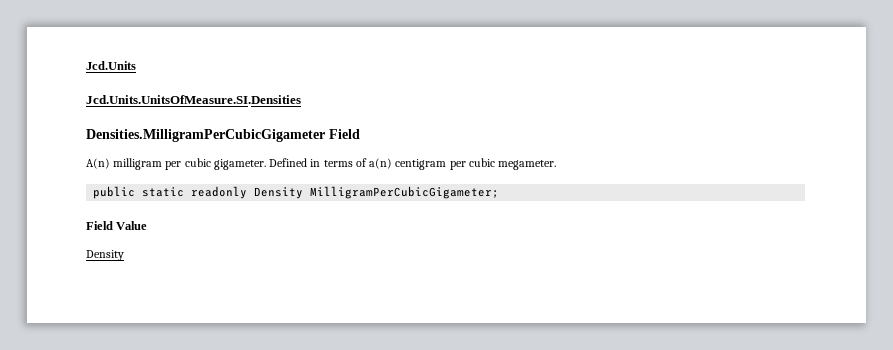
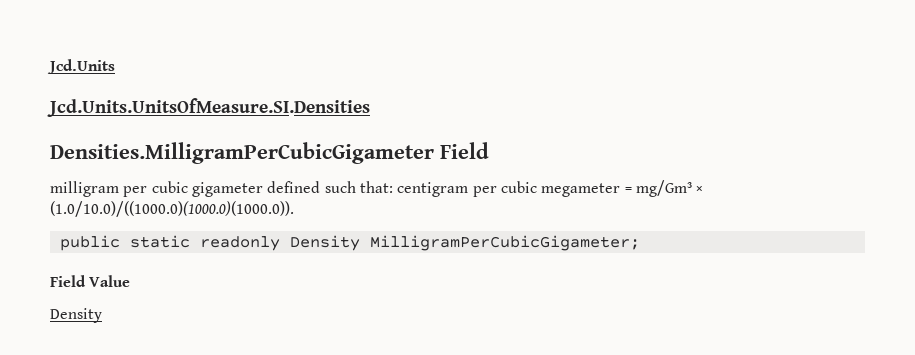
[86,158,110,169] A(n) -> (489, 150) none
[213,158,557,170] gigameter. Defined in terms of a(n) centigram per cubic megameter. -> [191,180,704,197] [50,201,294,217] gigameter defined such that: centigram per cubic megameter = mg/Gm³ × (1.0/10.0)/((1000.0)(1000.0)(1000.0)).

